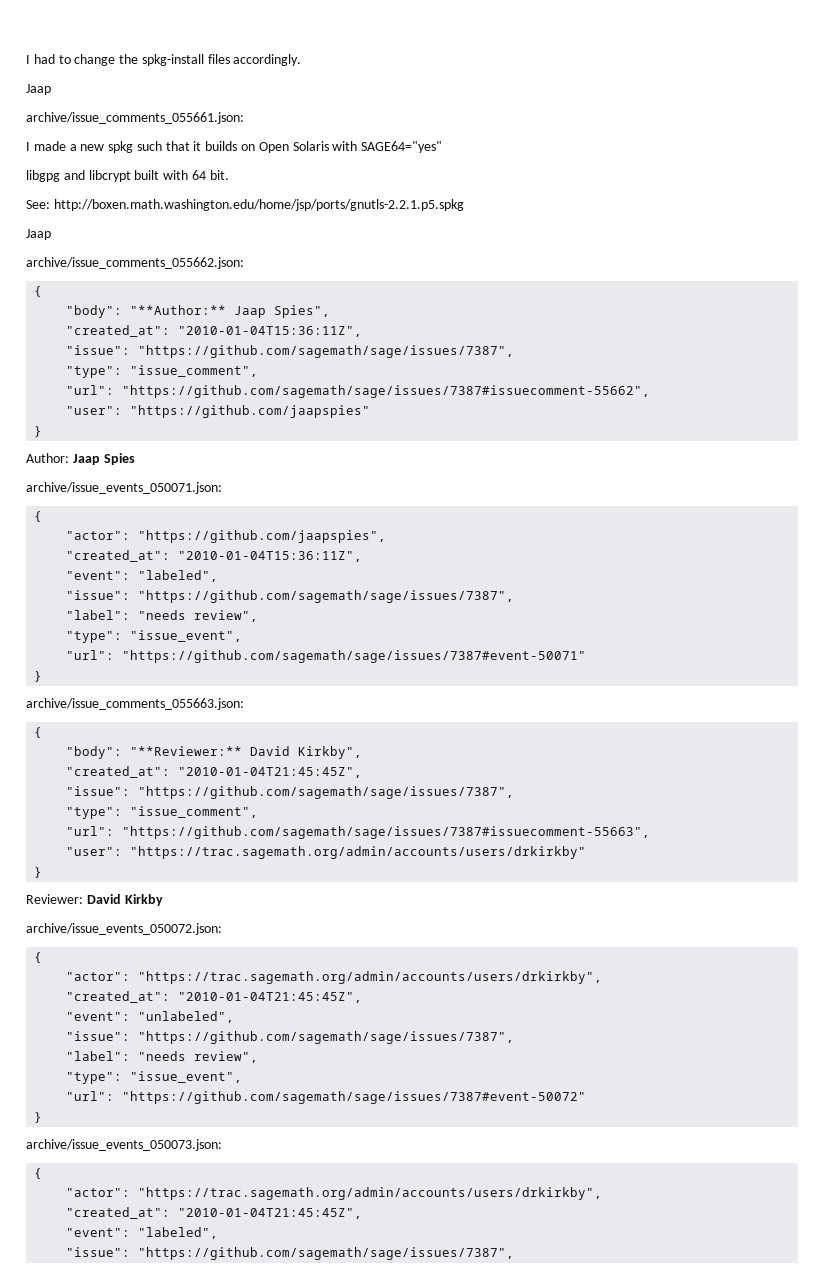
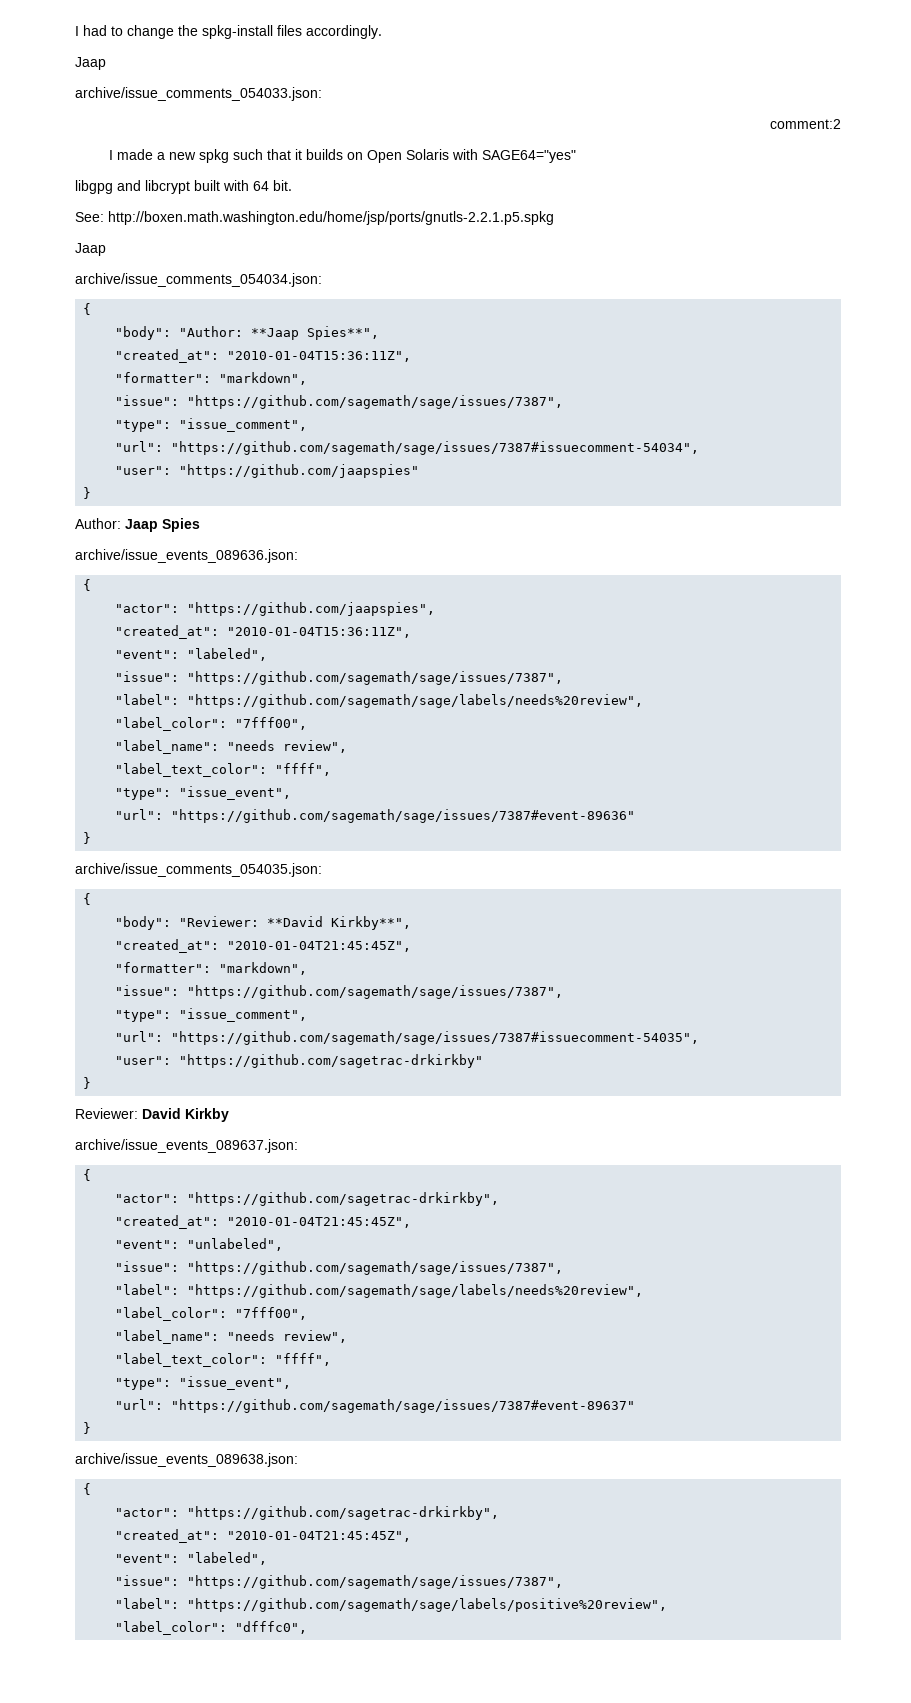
[26,112,244,124] archive/issue_comments_055661.json: -> [75,87,322,101] [770,119,841,129] archive/issue_comments_054033.json: // comment:2
[26,257,244,269] [34,286,43,297] [66,305,331,318] [66,325,363,337] [66,345,515,358] [66,365,259,378] [66,385,651,398] archive/issue_comments_055662.json: // { // "body": "**Author:** Jaap Spies", // "created_at": "2010-01-04T15:36:11Z", // "issue": "https://github.com/sagemath/sage/issues/7387", // "type": "issue_comment", // "url": "https://github.com/sagemath/sage/issues/7387#issuecomment-55662", -> [75,273,322,287] [83,303,92,315] [115,326,380,340] [115,349,412,363] [115,372,308,385] [115,395,564,409] [115,418,308,432] [115,441,700,455] archive/issue_comments_054034.json: // { // "body": "Author: **Jaap Spies**", // "created_at": "2010-01-04T15:36:11Z", // "formatter": "markdown", // "issue": "https://github.com/sagemath/sage/issues/7387", // "type": "issue_comment", // "url": "https://github.com/sagemath/sage/issues/7387#issuecomment-54034",
[26,482,222,494] archive/issue_events_050071.json: -> [75,549,298,563] archive/issue_events_089636.json:
[138,610,259,622] [66,630,243,643] [66,650,587,663] [34,671,43,682] [26,698,244,710] [34,727,43,738] [66,746,363,759] [66,766,363,778] [66,786,515,799] [66,806,259,819] [66,826,651,839] [66,846,587,859] "needs review", // "type": "issue_event", // "url": "https://github.com/sagemath/sage/issues/7387#event-50071" // } // archive/issue_comments_055663.json: // { // "body": "**Reviewer:** David Kirkby", // "created_at": "2010-01-04T21:45:45Z", // "issue": "https://github.com/sagemath/sage/issues/7387", // "type": "issue_comment", // "url": "https://github.com/sagemath/sage/issues/7387#issuecomment-55663", // "user": "https://trac.sagemath.org/admin/accounts/users/drkirkby" -> [187,694,644,708] [115,717,308,731] [115,740,348,754] [115,763,332,777] [115,786,292,800] [115,809,636,823] [83,832,92,844] [75,863,322,877] [83,893,92,905] [115,916,412,930] [115,939,412,953] [115,962,308,975] [115,985,564,999] [115,1008,308,1022] [115,1031,700,1045] [115,1054,484,1068] "https://github.com/sagemath/sage/labels/needs%20review", // "label_color": "7fff00", // "label_name": "needs review", // "label_text_color": "ffff", // "type": "issue_event", // "url": "https://github.com/sagemath/sage/issues/7387#event-89636" // } // archive/issue_comments_054035.json: // { // "body": "Reviewer: **David Kirkby**", // "created_at": "2010-01-04T21:45:45Z", // "formatter": "markdown", // "issue": "https://github.com/sagemath/sage/issues/7387", // "type": "issue_comment", // "url": "https://github.com/sagemath/sage/issues/7387#issuecomment-54035", // "user": "https://github.com/sagetrac-drkirkby"
[26,923,222,935] [34,952,43,963] [66,971,603,984] archive/issue_events_050072.json: // { // "actor": "https://trac.sagemath.org/admin/accounts/users/drkirkby", -> [75,1139,298,1153] [83,1169,92,1181] [115,1192,500,1206] archive/issue_events_089637.json: // { // "actor": "https://github.com/sagetrac-drkirkby",
[138,1051,259,1063] [66,1071,243,1084] [66,1091,587,1104] [34,1112,43,1123] [26,1139,222,1151] [34,1168,43,1179] [66,1187,603,1200] "needs review", // "type": "issue_event", // "url": "https://github.com/sagemath/sage/issues/7387#event-50072" // } // archive/issue_events_050073.json: // { // "actor": "https://trac.sagemath.org/admin/accounts/users/drkirkby", -> [187,1284,644,1298] [115,1307,308,1321] [115,1330,348,1344] [115,1353,332,1367] [115,1376,292,1390] [115,1399,636,1413] [83,1422,92,1434] [75,1453,298,1467] [83,1483,92,1495] [115,1506,500,1520] "https://github.com/sagemath/sage/labels/needs%20review", // "label_color": "7fff00", // "label_name": "needs review", // "label_text_color": "ffff", // "type": "issue_event", // "url": "https://github.com/sagemath/sage/issues/7387#event-89637" // } // archive/issue_events_089638.json: // { // "actor": "https://github.com/sagetrac-drkirkby",
(515, 1253) none -> [115,1598,668,1612] [115,1621,308,1635] // "label": "https://github.com/sagemath/sage/labels/positive%20review", // "label_color": "dfffc0",

